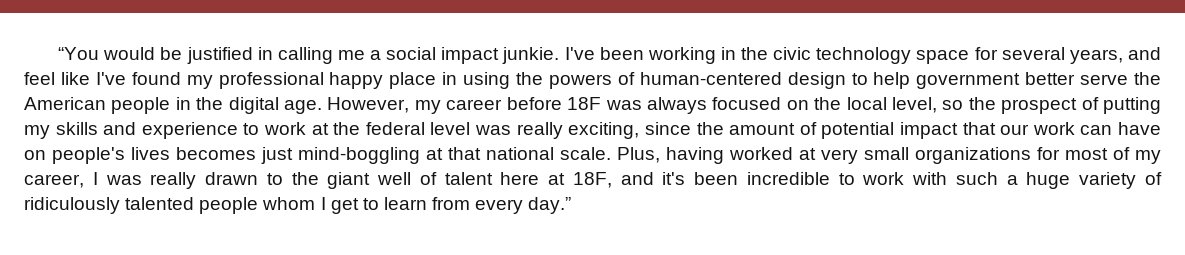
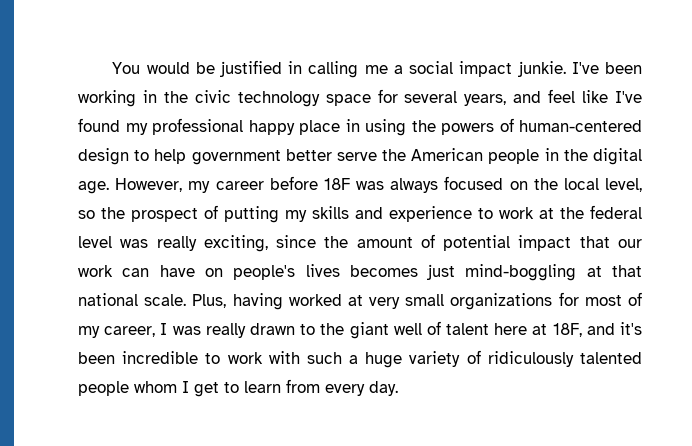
[58,47,100,60] “You -> [112,62,141,74] You
[528,197,572,214] day.” -> [369,381,398,396] day.

